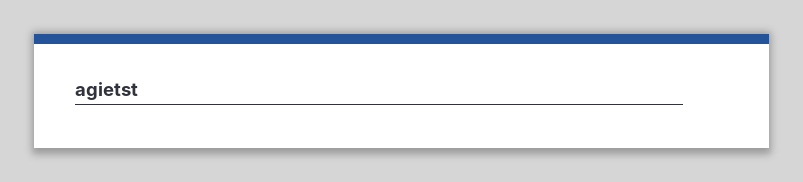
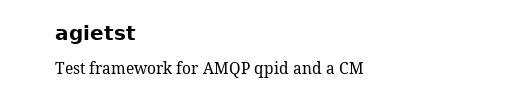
(138, 91) none -> [55,61,365,78] // Test framework for AMQP qpid and a CM

